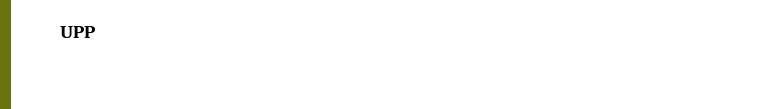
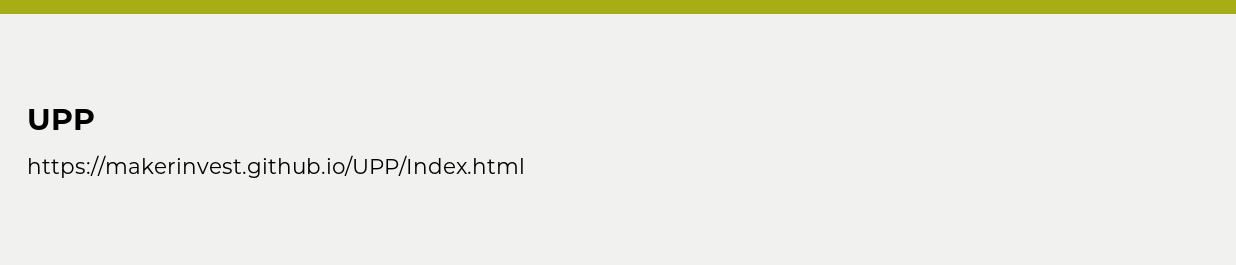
(95, 32) none -> [27,155,525,178] // https://makerinvest.github.io/UPP/Index.html

